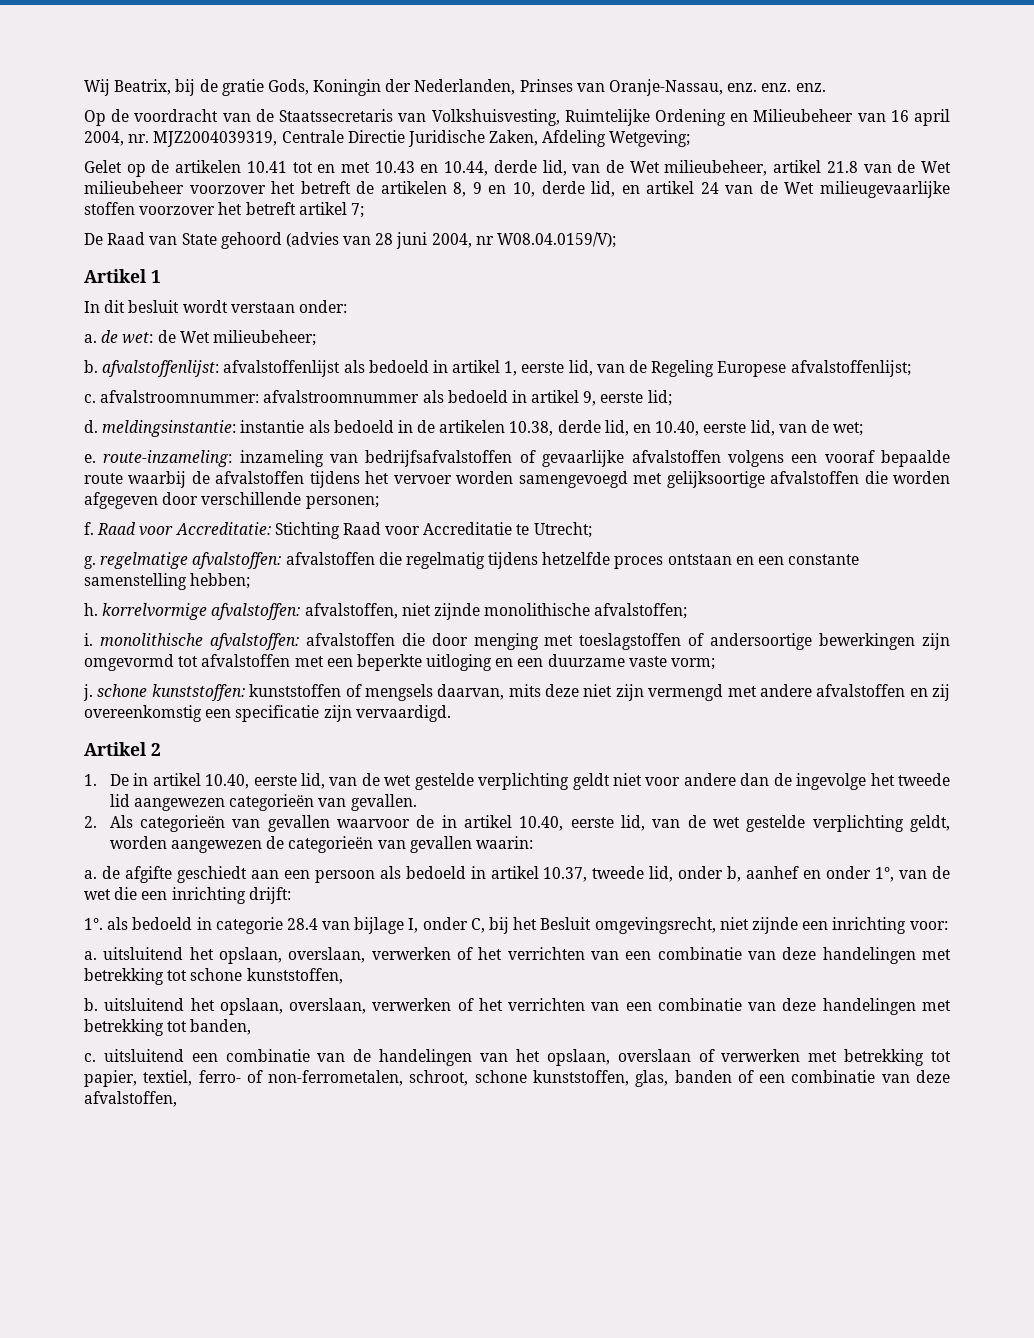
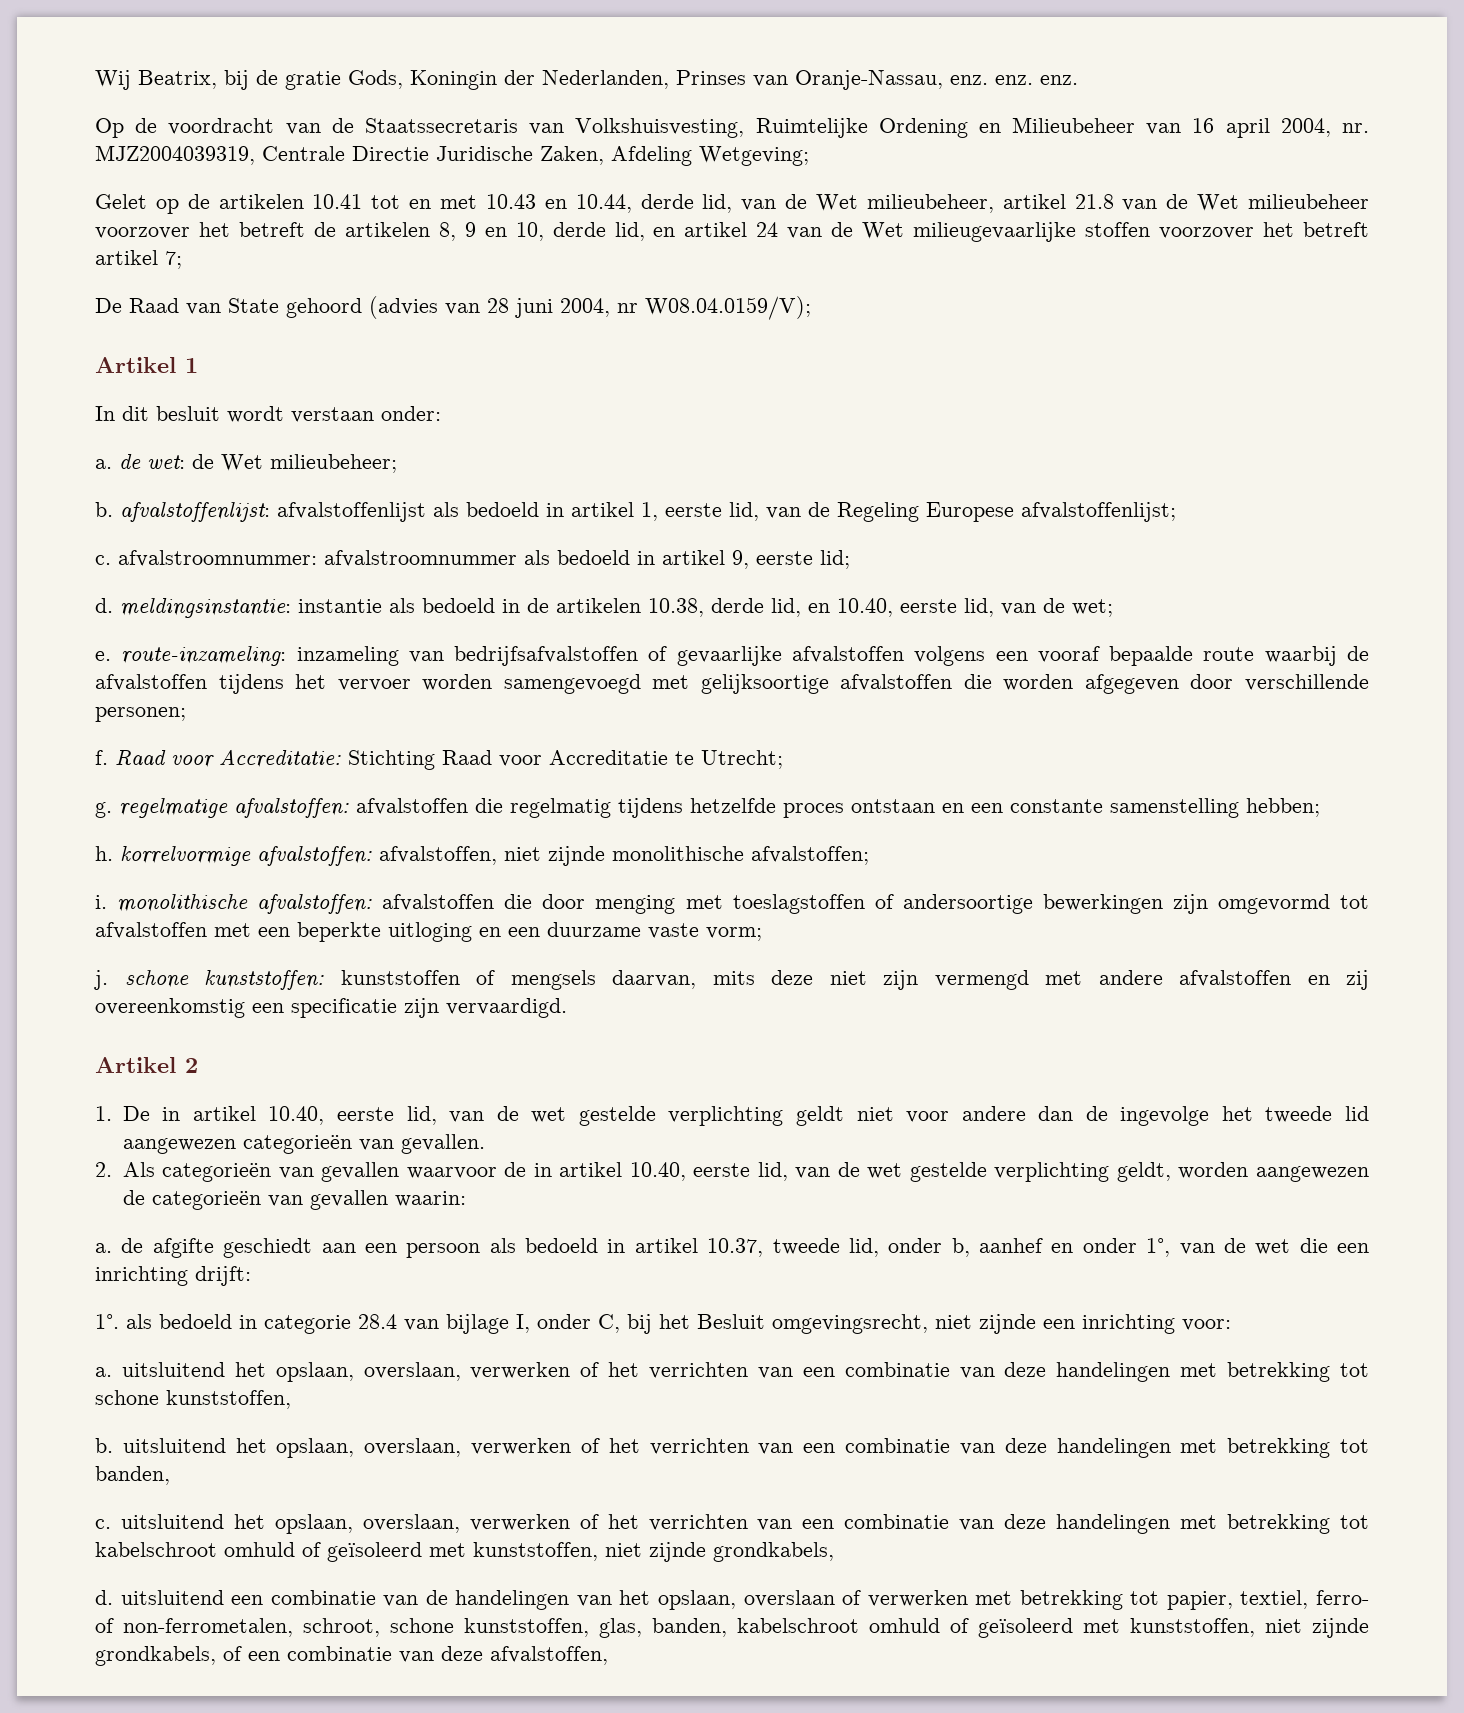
(184, 1055) none -> [233,1514,1370,1534] [95,1542,834,1562] [95,1590,224,1605] het opslaan, overslaan, verwerken of het verrichten van een combinatie van deze handelingen met betrekking tot kabelschroot omhuld of geïsoleerd met kunststoffen, niet zijnde grondkabels, // d. uitsluitend
[674,1070,732,1083] banden -> [652,1618,1369,1638] [95,1646,216,1666] banden, kabelschroot omhuld of geïsoleerd met kunststoffen, niet zijnde grondkabels,

